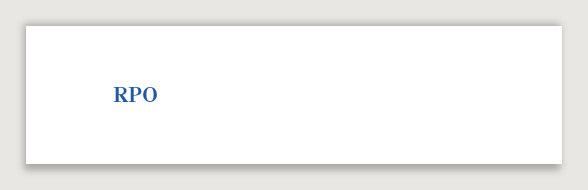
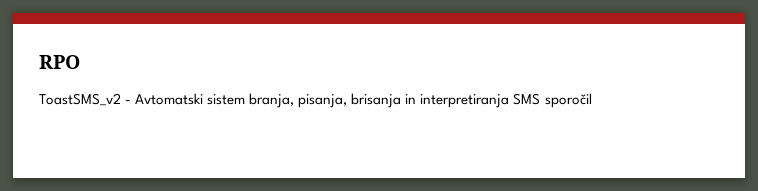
(158, 94) none -> [39,93,592,108] // ToastSMS_v2 - Avtomatski sistem branja, pisanja, brisanja in interpretiranja SMS sporočil

